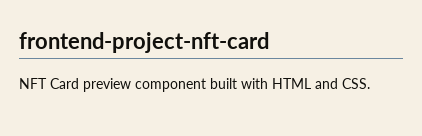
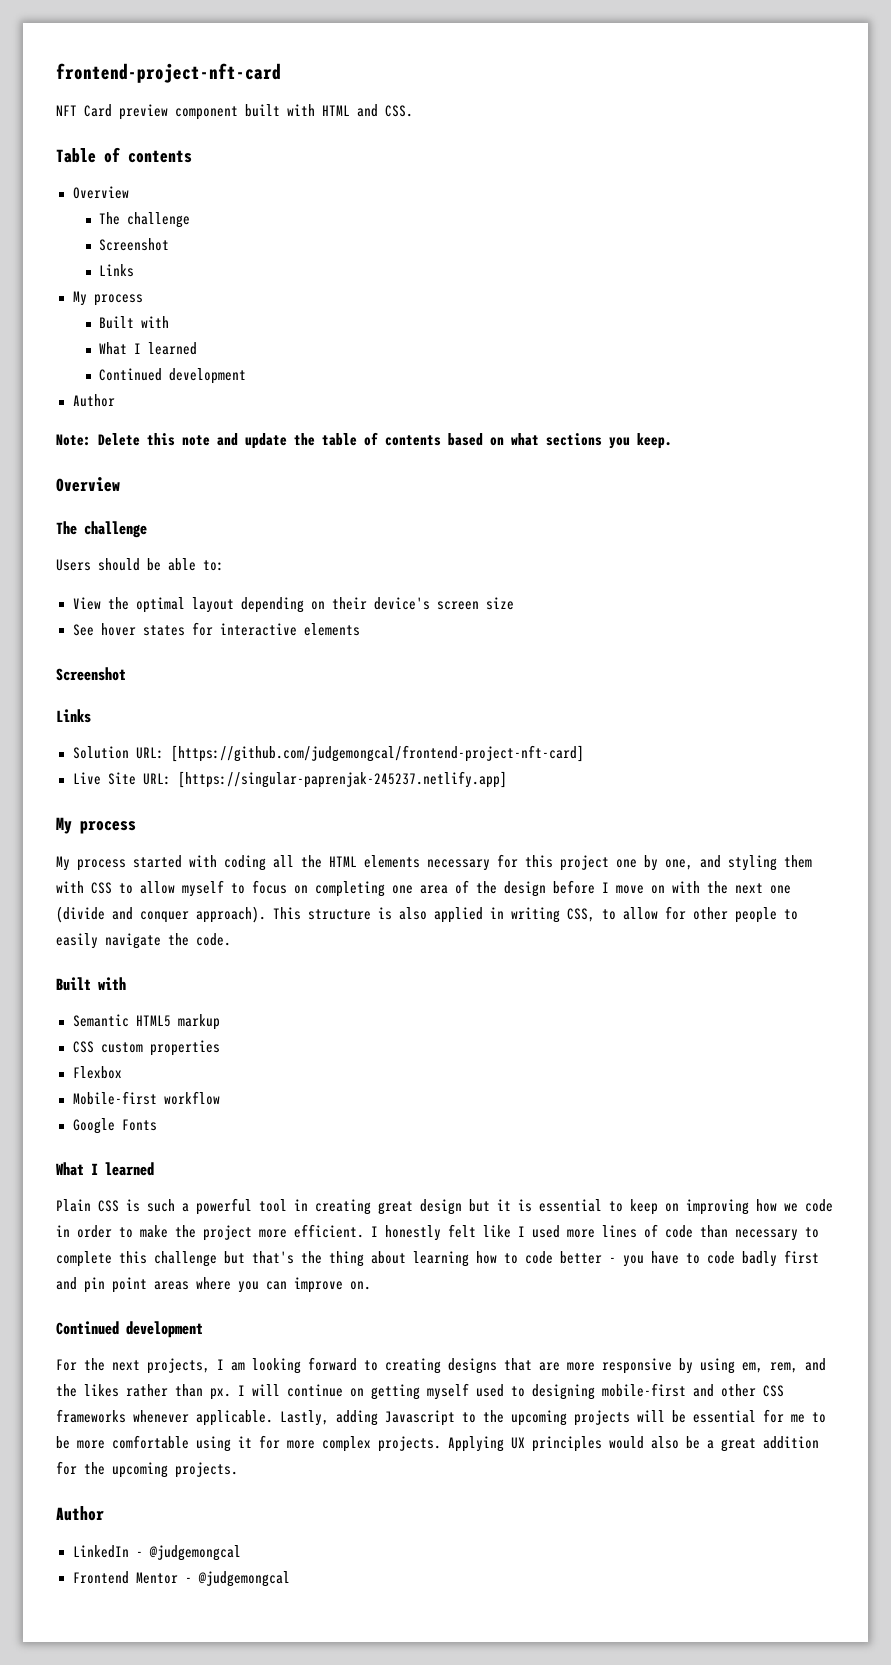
(370, 83) none -> [56,147,192,163] [72,186,129,199] [99,212,191,228] [99,238,170,251] [99,264,135,277] [72,291,143,306] [99,316,170,329] [99,342,198,355] [99,368,247,384] [72,394,115,407] [56,432,672,449] [56,477,120,492] [56,521,147,538] [56,558,224,571] [72,597,514,613] [72,622,360,636] [56,667,126,681] [56,709,91,723] [72,745,584,762] [72,771,507,788] [56,817,136,834] [56,854,812,871] [56,880,791,897] [56,906,798,923] [56,933,231,949] [56,977,126,991] [72,1014,220,1030] [72,1040,220,1056] [72,1066,122,1079] [72,1091,220,1105] [72,1118,157,1134] [56,1162,154,1176] [56,1198,833,1215] [56,1224,819,1241] [56,1250,819,1267] [56,1277,371,1293] [56,1321,203,1338] [56,1357,826,1374] [56,1383,784,1400] [56,1409,826,1426] [56,1435,819,1452] [56,1461,238,1478] [56,1506,104,1521] [72,1545,241,1561] [72,1571,290,1587] // Table of contents // Overview // The challenge // Screenshot // Links // My process // Built with // What I learned // Continued development // Author // Note: Delete this note and update the table of contents based on what sections you keep. // Overview // The challenge // Users should be able to: // View the optimal layout depending on their device's screen size // See hover states for interactive elements // Screenshot // Links // Solution URL: [https://github.com/judgemongcal/frontend-project-nft-card] // Live Site URL: [https://singular-paprenjak-245237.netlify.app] // My process // My process started with coding all the HTML elements necessary for this project one by one, and styling them with CSS to allow myself to focus on completing one area of the design before I move on with the next one (divide and conquer approach). This structure is also applied in writing CSS, to allow for other people to easily navigate the code. // Built with // Semantic HTML5 markup // CSS custom properties // Flexbox // Mobile-first workflow // Google Fonts // What I learned // Plain CSS is such a powerful tool in creating great design but it is essential to keep on improving how we code in order to make the project more efficient. I honestly felt like I used more lines of code than necessary to complete this challenge but that's the thing about learning how to code better - you have to code badly first and pin point areas where you can improve on. // Continued development // For the next projects, I am looking forward to creating designs that are more responsive by using em, rem, and the likes rather than px. I will continue on getting myself used to designing mobile-first and other CSS frameworks whenever applicable. Lastly, adding Javascript to the upcoming projects will be essential for me to be more comfortable using it for more complex projects. Applying UX principles would also be a great addition for the upcoming projects. // Author // LinkedIn - @judgemongcal // Frontend Mentor - @judgemongcal

